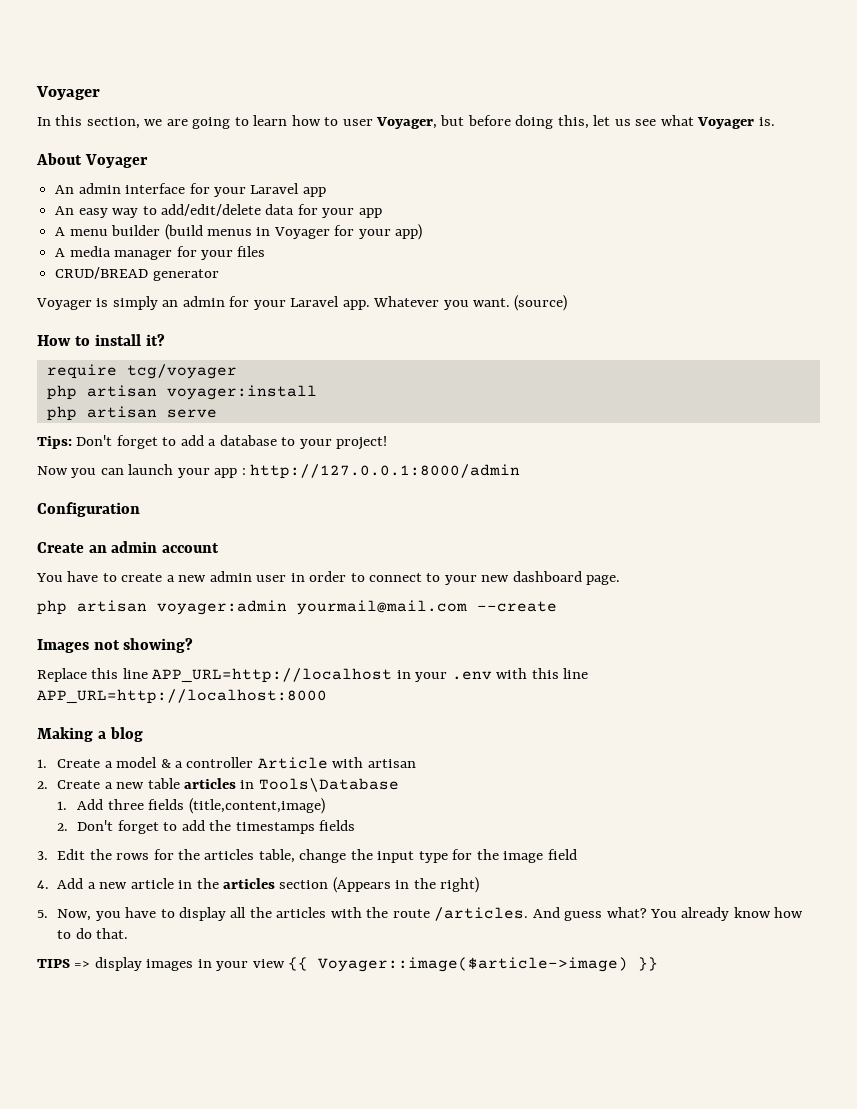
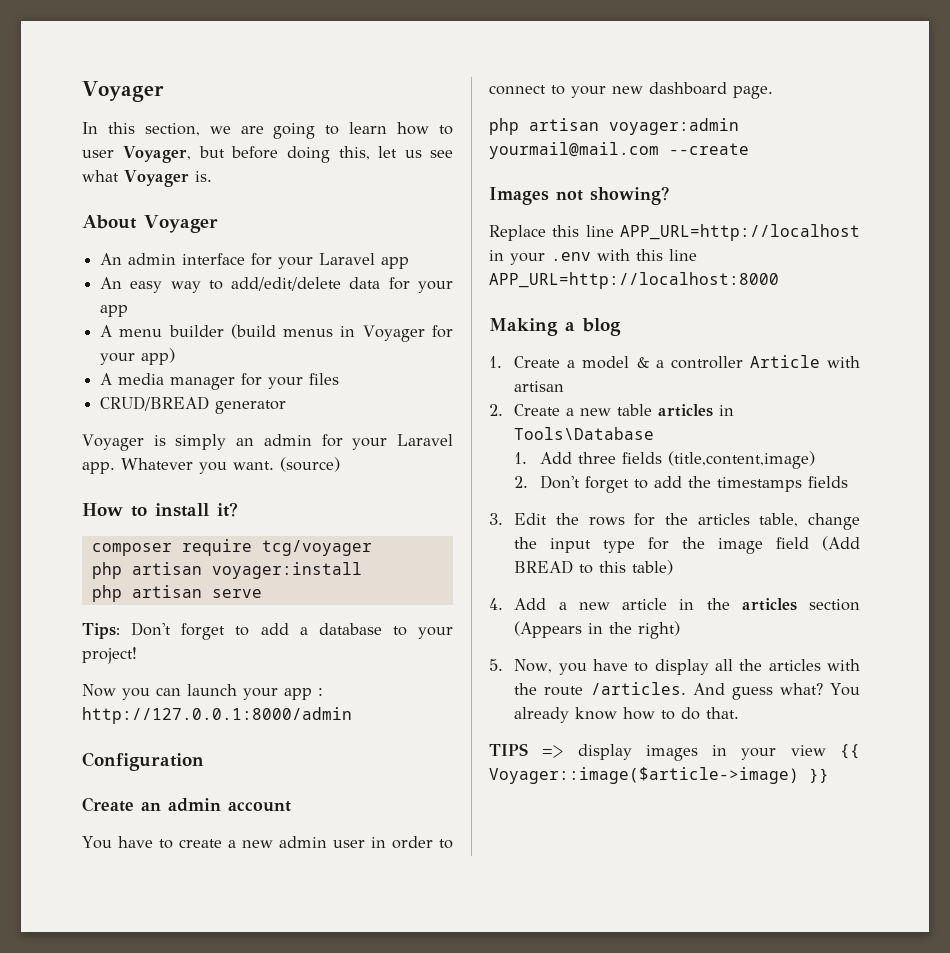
(165, 340) none -> [91,543,172,556] composer
(577, 854) none -> [822,536,860,551] [514,560,674,575] (Add BREAD to this table)

